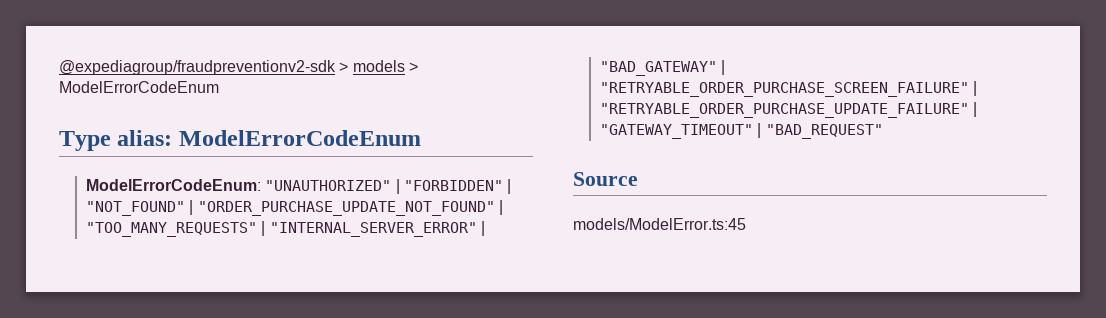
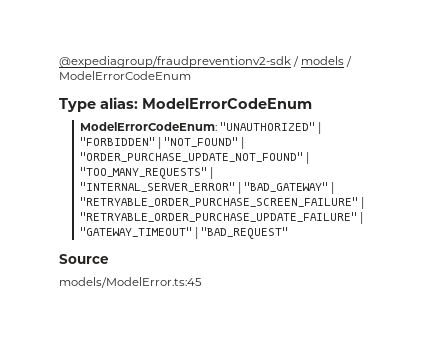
[339,60,418,72] > models > -> [293,56,353,67] / models /

